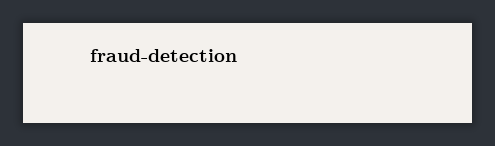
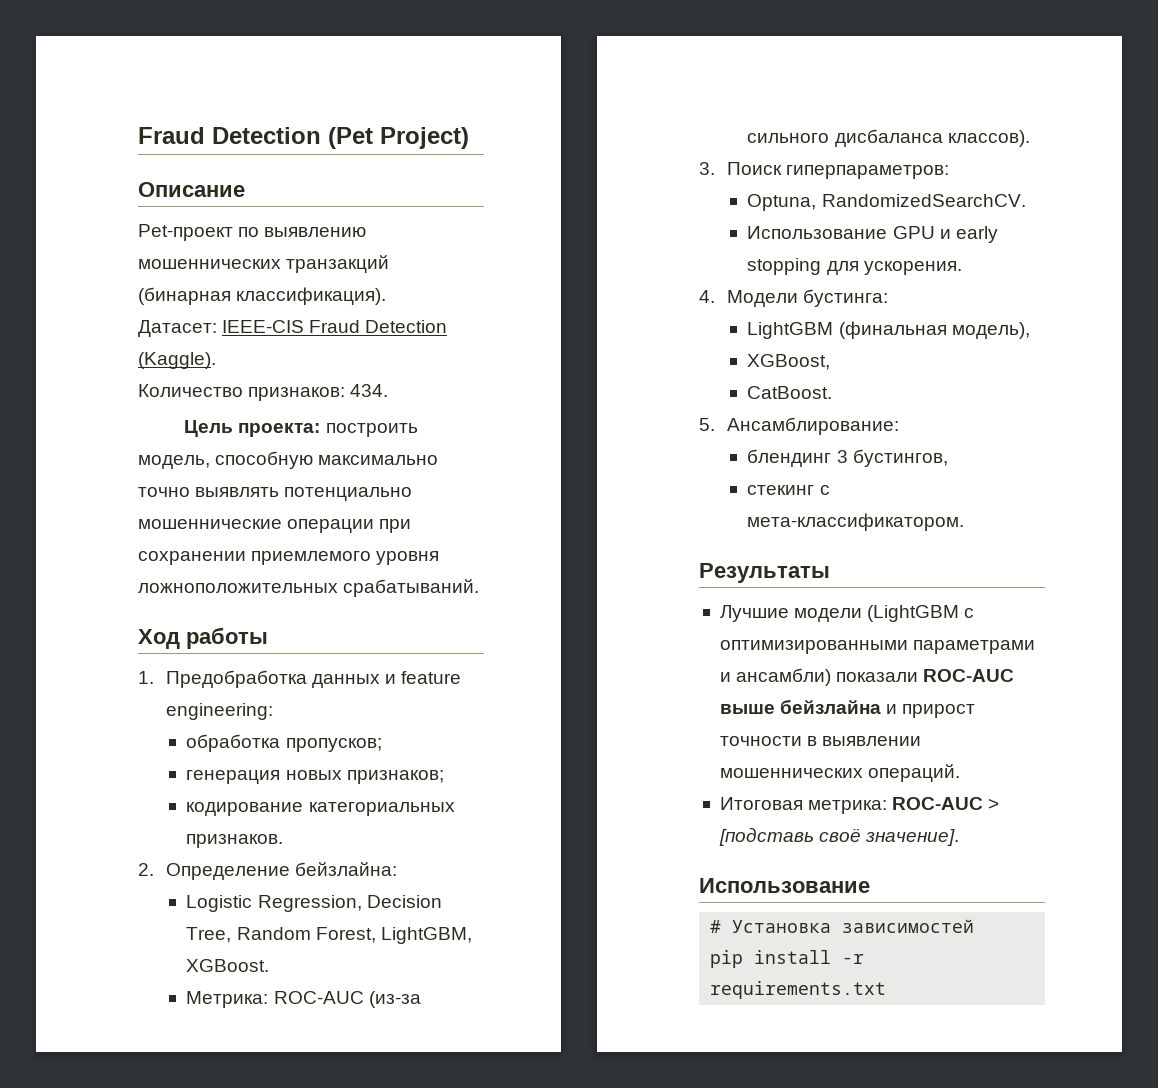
[90,49,237,62] fraud-detection -> [138,127,469,149] [138,182,245,197] [138,224,367,241] [138,255,390,273] [138,287,387,305] [138,320,448,337] [138,352,216,369] [138,384,389,401] [184,420,418,437] [138,451,439,469] [138,487,413,501] [138,519,412,533] [138,551,440,565] [138,579,480,597] [138,627,268,649] [138,670,461,688] [165,703,273,720] [186,734,382,752] [186,770,444,784] [186,802,455,816] [186,834,284,848] [138,862,397,880] [186,895,442,912] [186,927,472,944] [186,959,270,972] [186,991,421,1008] [747,129,1030,147] [699,162,949,179] [747,194,1026,211] [747,226,998,243] [747,258,962,275] [699,289,888,307] [747,321,1030,339] [747,354,831,370] [747,386,833,399] [699,417,899,435] [747,449,948,467] [747,485,830,495] [747,513,965,531] [699,563,830,583] [719,605,975,622] [719,640,1036,654] [719,668,1015,686] [719,699,976,718] [719,736,922,746] [719,764,961,782] [719,797,1000,814] [718,827,960,846] [699,878,870,893] [710,919,975,933] [710,950,865,968] [710,981,887,999] Fraud Detection (Pet Project) // Описание // Pet-проект по выявлению мошеннических транзакций (бинарная классификация). // Датасет: IEEE-CIS Fraud Detection (Kaggle). // Количество признаков: 434. // Цель проекта: построить модель, способную максимально точно выявлять потенциально мошеннические операции при сохранении приемлемого уровня ложноположительных срабатываний. // Ход работы // 1. Предобработка данных и feature engineering: // обработка пропусков; // генерация новых признаков; // кодирование категориальных признаков. // 2. Определение бейзлайна: // Logistic Regression, Decision Tree, Random Forest, LightGBM, XGBoost. // Метрика: ROC-AUC (из-за сильного дисбаланса классов). // 3. Поиск гиперпараметров: // Optuna, RandomizedSearchCV. // Использование GPU и early stopping для ускорения. // 4. Модели бустинга: // LightGBM (финальная модель), // XGBoost, // CatBoost. // 5. Ансамблирование: // блендинг 3 бустингов, // стекинг с мета-классификатором. // Результаты // Лучшие модели (LightGBM с оптимизированными параметрами и ансамбли) показали ROC-AUC выше бейзлайна и прирост точности в выявлении мошеннических операций. // Итоговая метрика: ROC-AUC > [подставь своё значение]. // Использование // # Установка зависимостей // pip install -r requirements.txt

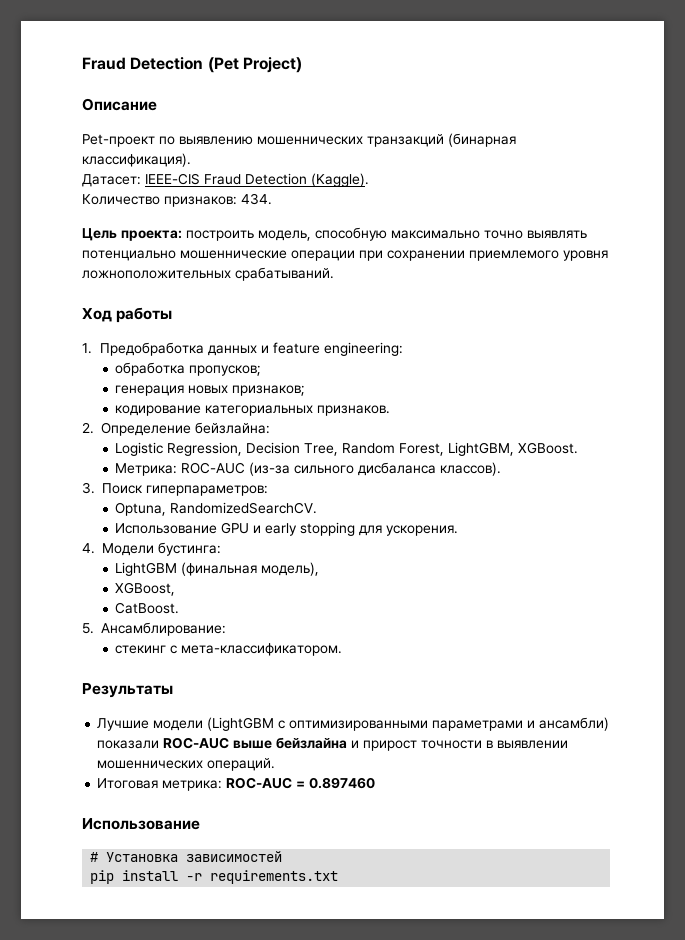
[747,449,948,467] // блендинг 3 бустингов, -> (226, 629) none
[988,798,1000,810] [718,827,960,846] > [подставь своё значение]. -> [296,777,376,789] = 0.897460

